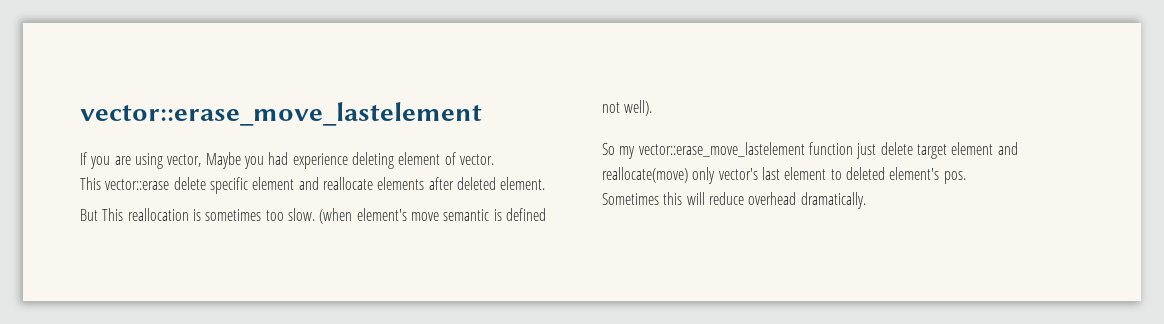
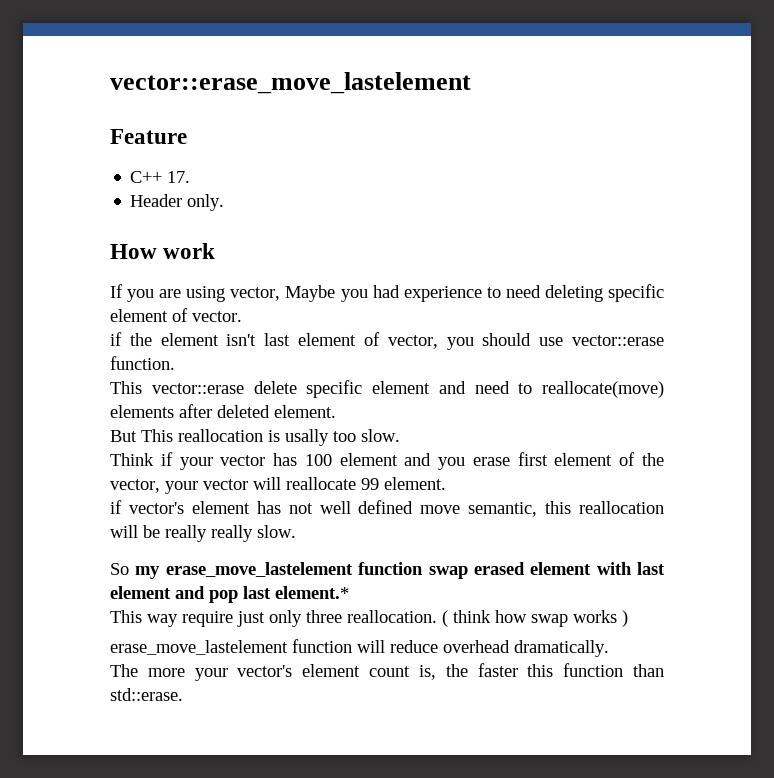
[80,102,482,126] vector::erase_move_lastelement -> [110,72,471,94] [110,129,187,144] [130,171,191,183] [130,194,225,211] [110,243,216,259] vector::erase_move_lastelement // Feature // C++ 17. // Header only. // How work
[351,152,394,169] deleting -> [486,284,664,302] to need deleting specific
(494, 159) none -> [110,332,664,350] [110,356,175,370] // if the element isn't last element of vector, you should use vector::erase function.
[322,177,373,190] reallocate -> [474,381,664,398] need to reallocate(move)
[205,209,262,221] sometimes -> [285,429,329,446] usally
[319,208,546,224] [602,100,653,116] [602,142,1018,159] [602,167,966,184] [602,192,866,209] (when element's move semantic is defined not well). // So my vector::erase_move_lastelement function just delete target element and reallocate(move) only vector's last element to deleted element's pos. // Sometimes this will reduce overhead dramatically. -> [110,452,664,470] [110,477,446,494] [110,500,664,517] [110,525,296,542] [110,562,665,579] [110,586,349,603] [110,610,628,627] [110,639,609,657] [110,663,664,681] [110,688,183,701] // Think if your vector has 100 element and you erase first element of the vector, your vector will reallocate 99 element. // if vector's element has not well defined move semantic, this reallocation will be really really slow. // So my erase_move_lastelement function swap erased element with last element and pop last element.* // This way require just only three reallocation. ( think how swap works ) // erase_move_lastelement function will reduce overhead dramatically. // The more your vector's element count is, the faster this function than std::erase.

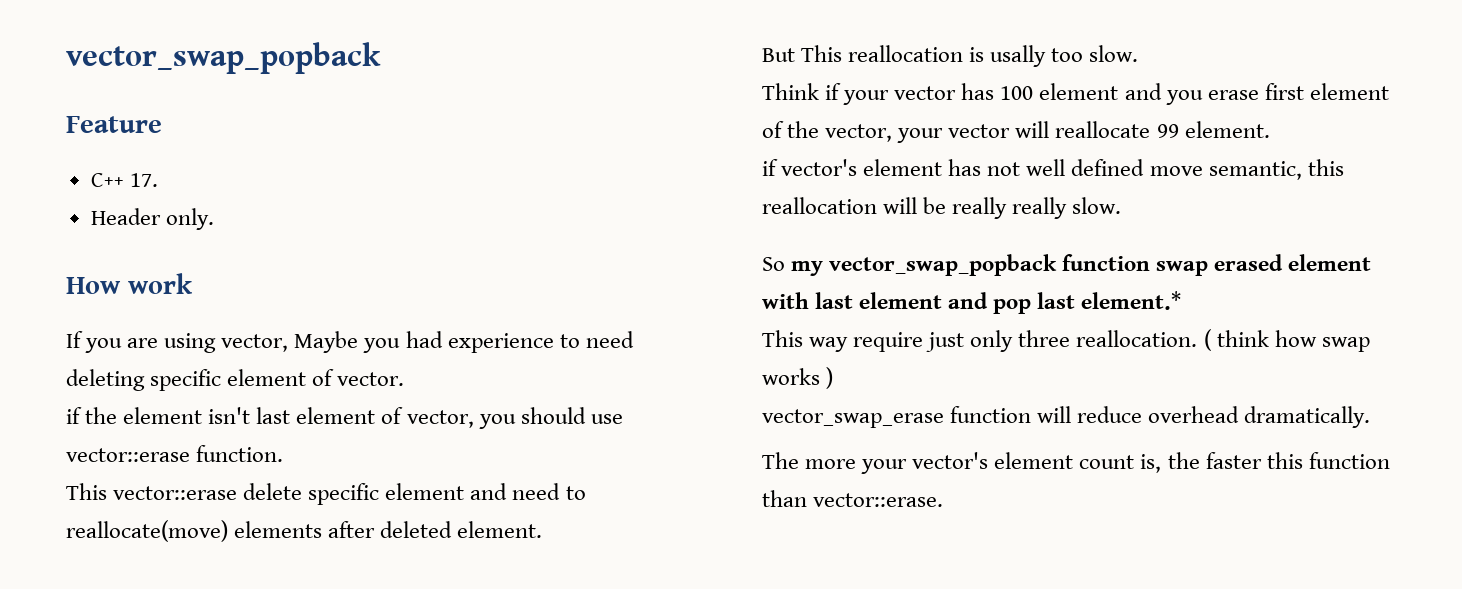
[110,72,471,94] vector::erase_move_lastelement -> [66,42,381,74] vector_swap_popback
[165,562,353,577] erase_move_lastelement -> [829,254,1058,276] vector_swap_popback
[110,640,288,655] erase_move_lastelement -> [762,409,944,428] vector_swap_erase
[110,688,183,701] std::erase. -> [813,493,944,507] vector::erase.

